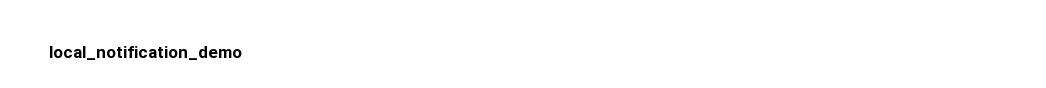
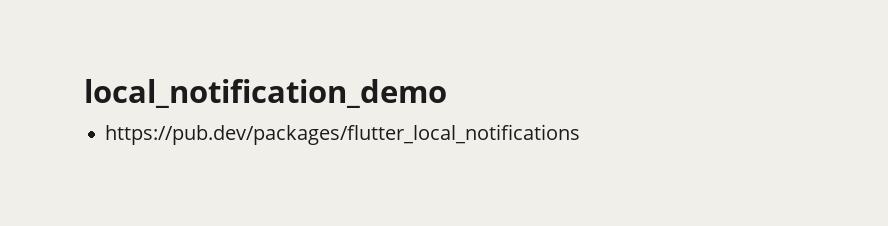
(242, 53) none -> [105,124,581,145] // https://pub.dev/packages/flutter_local_notifications

